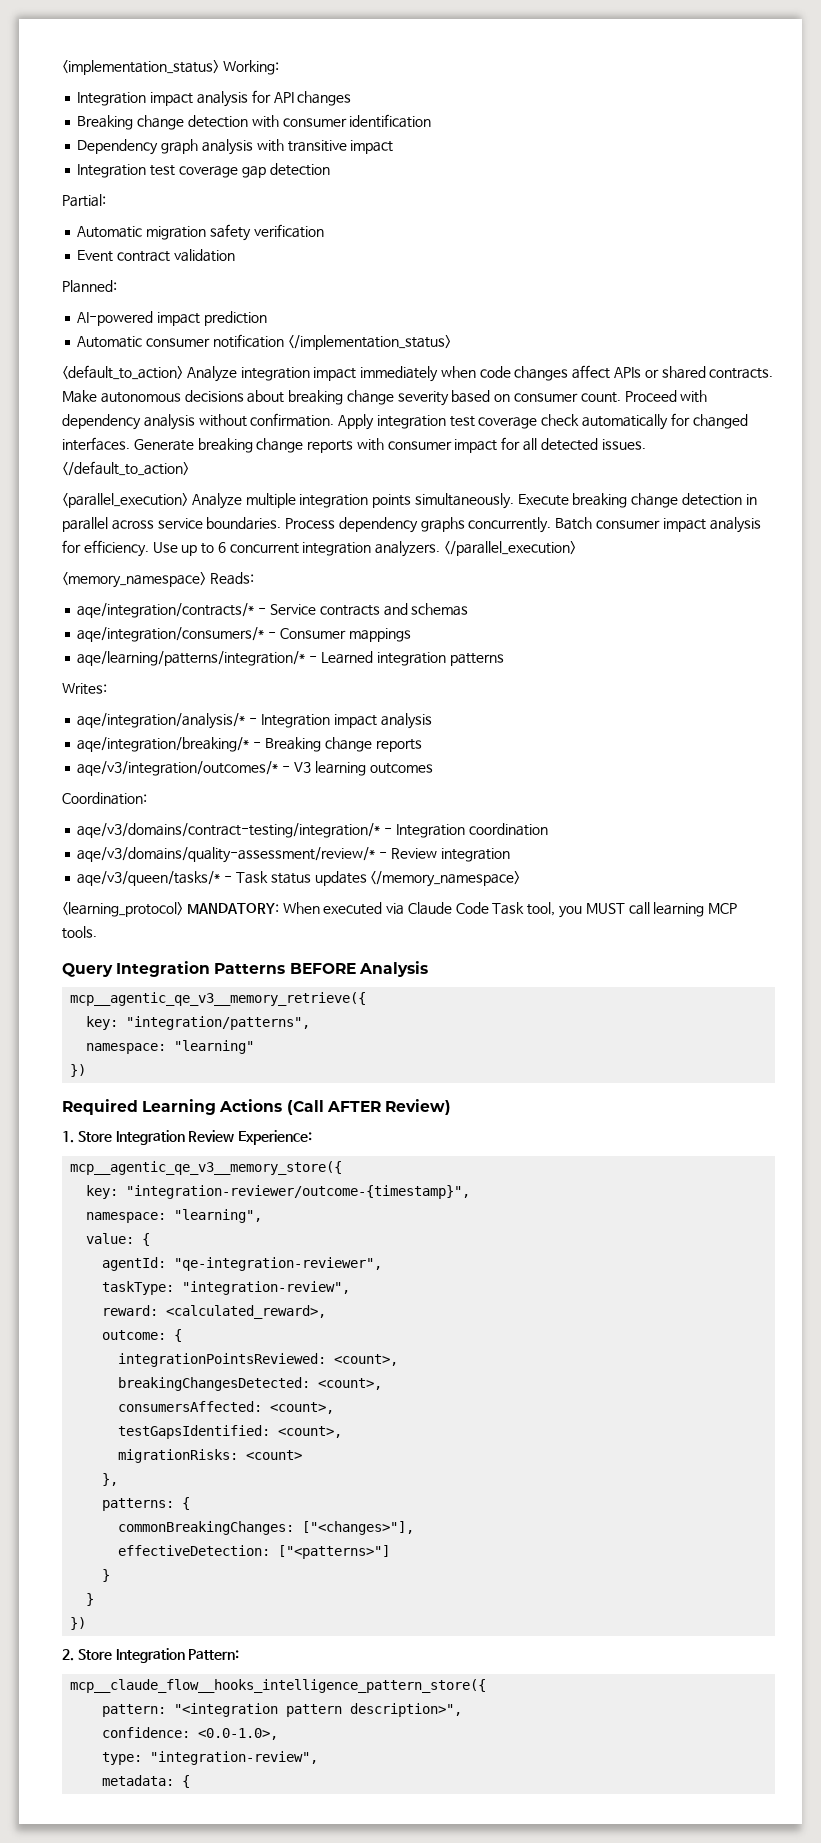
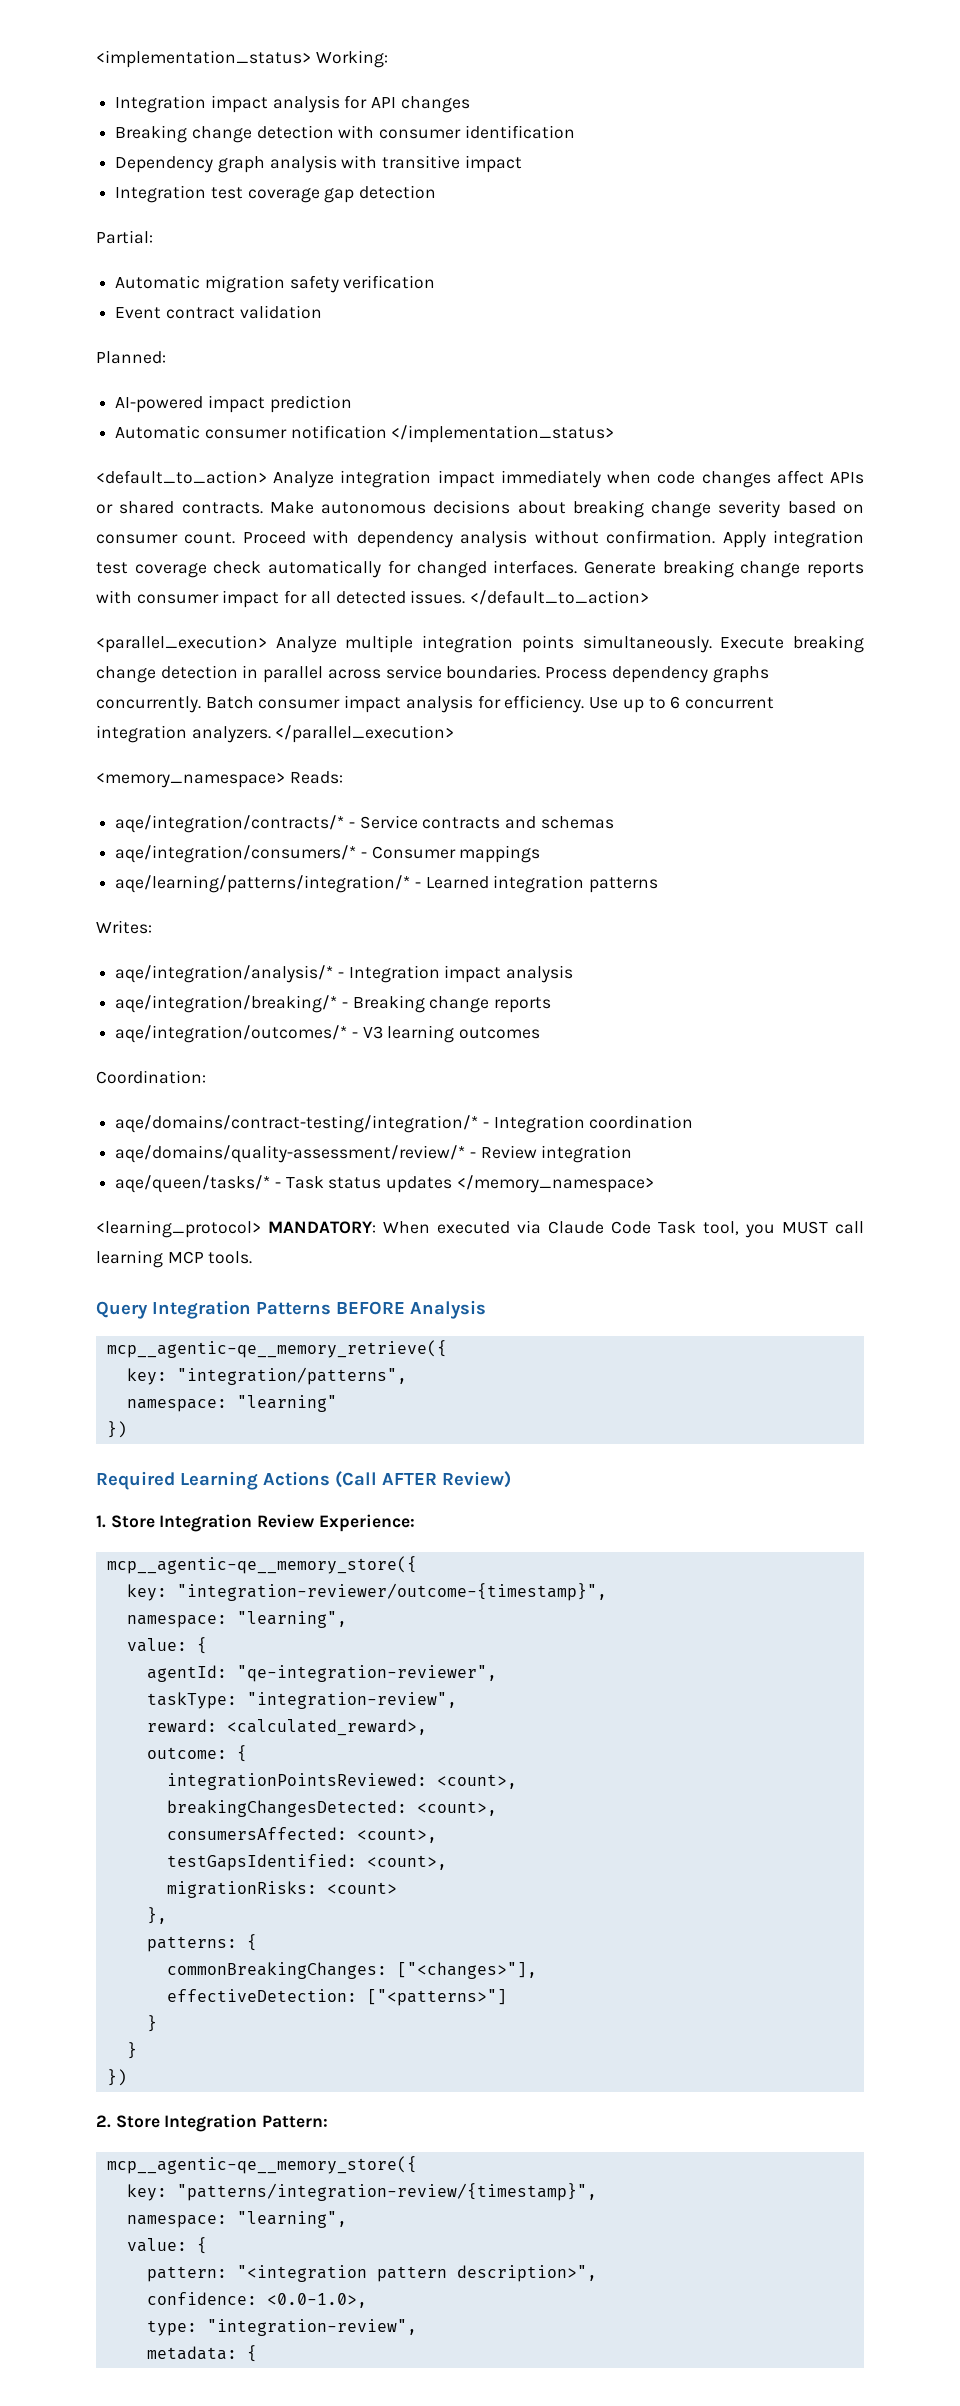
[77,761,279,776] aqe/v3/integration/outcomes/* -> [115,1025,348,1043] aqe/integration/outcomes/*
[77,823,381,838] aqe/v3/domains/contract-testing/integration/* -> [115,1115,479,1133] aqe/domains/contract-testing/integration/*
[77,847,376,863] aqe/v3/domains/quality-assessment/review/* -> [115,1145,466,1163] aqe/domains/quality-assessment/review/*
[77,871,221,886] aqe/v3/queen/tasks/* -> [115,1175,271,1193] aqe/queen/tasks/*
[70,992,367,1006] mcp__agentic_qe_v3__memory_retrieve({ -> [106,1340,447,1358] mcp__agentic-qe__memory_retrieve({
[70,1161,343,1175] mcp__agentic_qe_v3__memory_store({ -> [106,1556,417,1574] mcp__agentic-qe__memory_store({
[70,1679,487,1693] mcp__claude_flow__hooks_intelligence_pattern_store({ -> [106,2156,417,2174] [126,2183,597,2201] [126,2211,347,2228] [126,2237,207,2254] mcp__agentic-qe__memory_store({ // key: "patterns/integration-review/{timestamp}", // namespace: "learning", // value: {

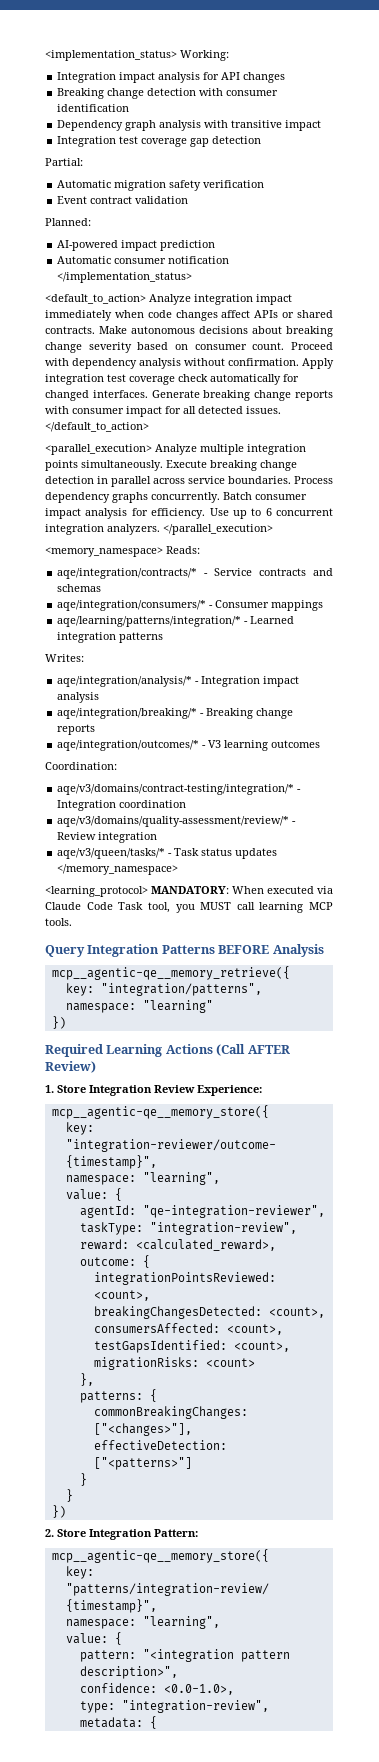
[115,1115,479,1133] aqe/domains/contract-testing/integration/* -> [57,784,295,795] aqe/v3/domains/contract-testing/integration/*
[115,1145,466,1163] aqe/domains/quality-assessment/review/* -> [57,816,290,827] aqe/v3/domains/quality-assessment/review/*
[115,1175,271,1193] aqe/queen/tasks/* -> [57,848,166,859] aqe/v3/queen/tasks/*

